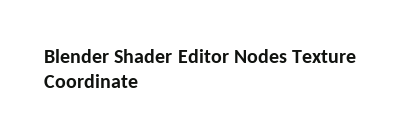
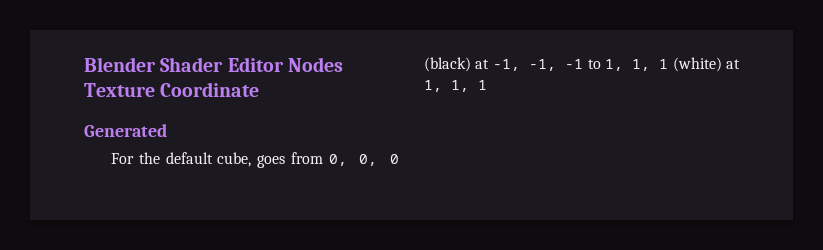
(138, 81) none -> [84,124,167,137] [110,152,400,168] [424,57,740,72] [424,80,487,92] // Generated // For the default cube, goes from 0, 0, 0 (black) at -1, -1, -1 to 1, 1, 1 (white) at 1, 1, 1

